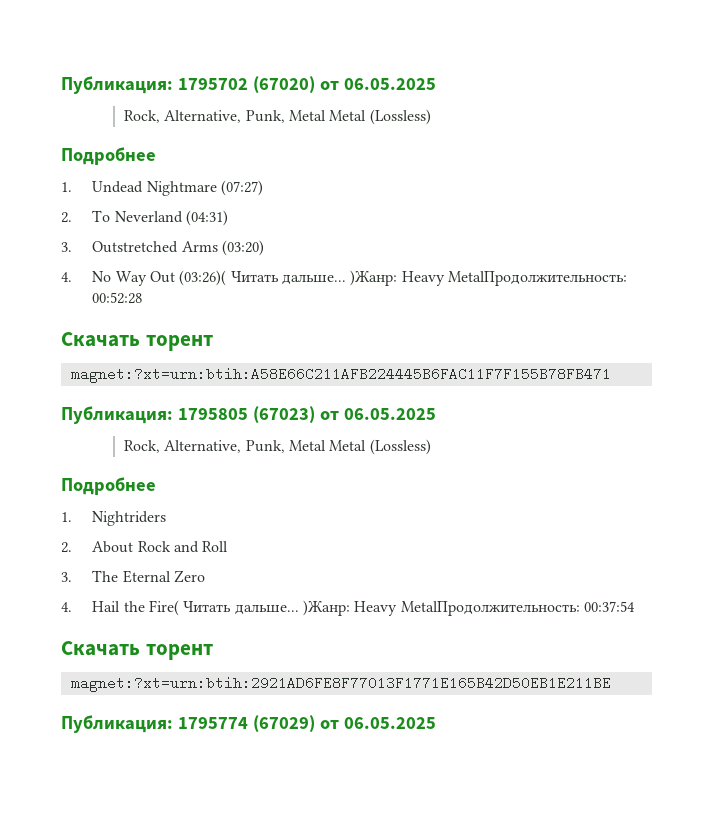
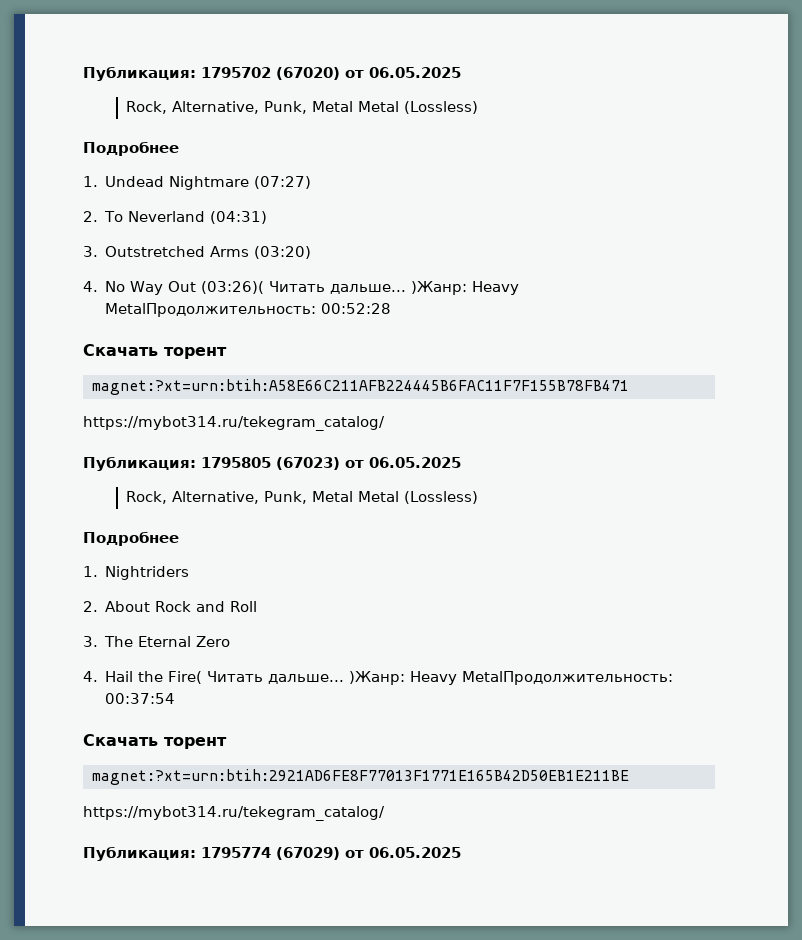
(611, 375) none -> [83,416,385,431] // https://mybot314.ru/tekegram_catalog/
(611, 684) none -> [83,806,385,821] // https://mybot314.ru/tekegram_catalog/

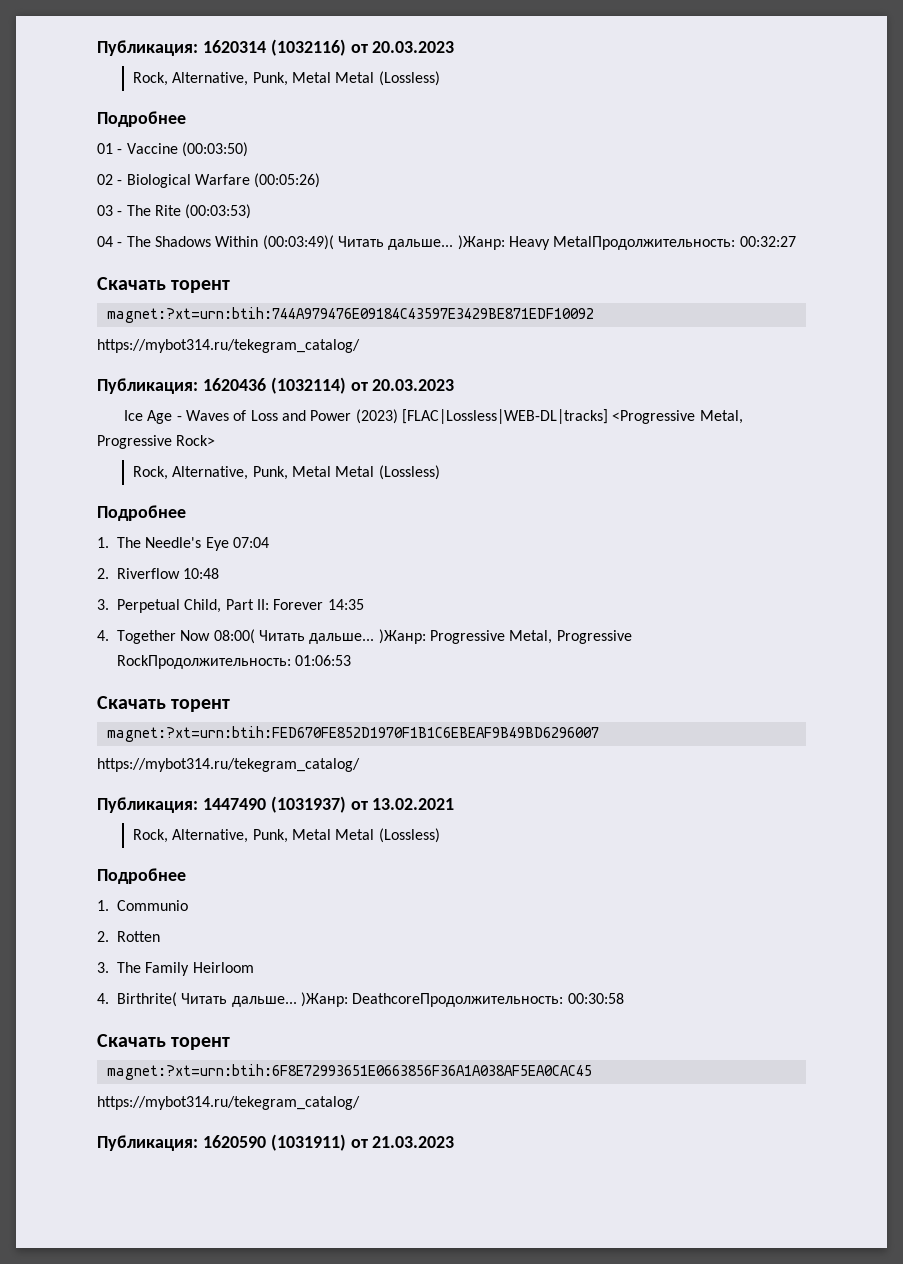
[83,66,461,81] [125,101,478,114] [83,141,179,156] [83,176,312,190] [83,211,268,224] [83,246,312,259] [83,281,520,295] [105,303,392,317] [83,344,227,359] [91,379,629,395] [83,416,385,431] [83,456,461,471] [125,491,478,504] [83,531,179,546] [83,566,190,580] [83,601,258,612] Публикация: 1795702 (67020) от 06.05.2025 // Rock, Alternative, Punk, Metal Metal (Lossless) // Подробнее // 1. Undead Nightmare (07:27) // 2. To Neverland (04:31) // 3. Outstretched Arms (03:20) // 4. No Way Out (03:26)( Читать дальше... )Жанр: Heavy MetalПродолжительность: 00:52:28 // Скачать торент // magnet:?xt=urn:btih:A58E66C211AFB224445B6FAC11F7F155B78FB471 // https://mybot314.ru/tekegram_catalog/ // Публикация: 1795805 (67023) от 06.05.2025 // Rock, Alternative, Punk, Metal Metal (Lossless) // Подробнее // 1. Nightriders // 2. About Rock and Roll -> [97,39,455,56] [132,71,440,86] [97,111,186,127] [97,142,248,157] [97,173,321,188] [97,204,252,219] [97,235,796,250] [97,277,231,293] [106,307,594,323] [97,339,360,353] [97,377,455,394] [124,409,743,424] [97,435,216,449] [132,465,440,480] [97,505,186,521] [97,537,269,551] [97,568,220,579] [97,599,364,613] [97,629,632,644] [117,655,352,669] [97,696,231,712] [106,726,599,742] [97,758,360,772] [97,796,455,813] [132,828,440,843] [97,868,186,884] [97,900,188,911] [97,931,160,942] Публикация: 1620314 (1032116) от 20.03.2023 // Rock, Alternative, Punk, Metal Metal (Lossless) // Подробнее // 01 - Vaccine (00:03:50) // 02 - Biological Warfare (00:05:26) // 03 - The Rite (00:03:53) // 04 - The Shadows Within (00:03:49)( Читать дальше... )Жанр: Heavy MetalПродолжительность: 00:32:27 // Скачать торент // magnet:?xt=urn:btih:744A979476E09184C43597E3429BE871EDF10092 // https://mybot314.ru/tekegram_catalog/ // Публикация: 1620436 (1032114) от 20.03.2023 // Ice Age - Waves of Loss and Power (2023) [FLAC|Lossless|WEB-DL|tracks] <Progressive Metal, Progressive Rock> // Rock, Alternative, Punk, Metal Metal (Lossless) // Подробнее // 1. The Needle's Eye 07:04 // 2. Riverflow 10:48 // 3. Perpetual Child, Part II: Forever 14:35 // 4. Together Now 08:00( Читать дальше... )Жанр: Progressive Metal, Progressive RockПродолжительность: 01:06:53 // Скачать торент // magnet:?xt=urn:btih:FED670FE852D1970F1B1C6EBEAF9B49BD6296007 // https://mybot314.ru/tekegram_catalog/ // Публикация: 1447490 (1031937) от 13.02.2021 // Rock, Alternative, Punk, Metal Metal (Lossless) // Подробнее // 1. Communio // 2. Rotten
[138,636,231,647] [83,671,674,685] [105,693,176,704] [83,734,227,749] [91,769,629,785] [83,806,385,821] [83,846,461,861] Eternal Zero // 4. Hail the Fire( Читать дальше... )Жанр: Heavy MetalПродолжительность: 00:37:54 // Скачать торент // magnet:?xt=urn:btih:2921AD6FE8F77013F1771E165B42D50EB1E211BE // https://mybot314.ru/tekegram_catalog/ // Публикация: 1795774 (67029) от 06.05.2025 -> [145,962,254,976] [97,992,624,1007] [97,1034,231,1050] [106,1064,592,1080] [97,1096,360,1110] [97,1134,455,1151] Family Heirloom // 4. Birthrite( Читать дальше... )Жанр: DeathcoreПродолжительность: 00:30:58 // Скачать торент // magnet:?xt=urn:btih:6F8E72993651E0663856F36A1A038AF5EA0CAC45 // https://mybot314.ru/tekegram_catalog/ // Публикация: 1620590 (1031911) от 21.03.2023

